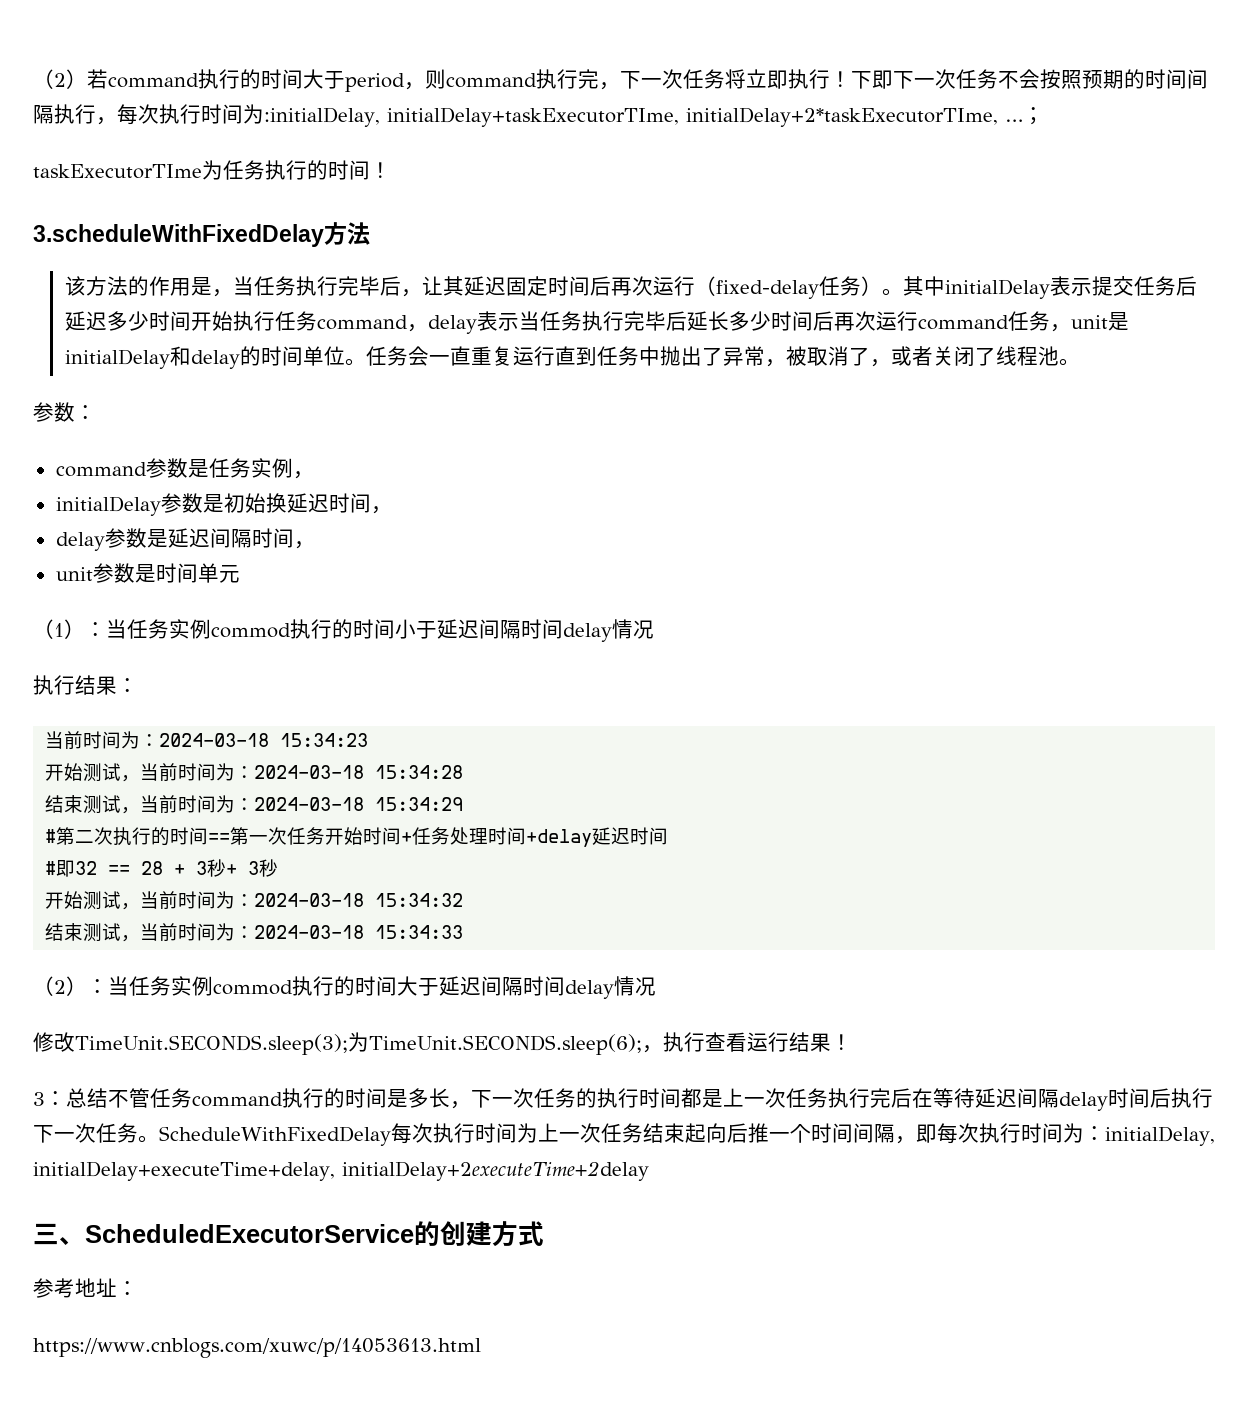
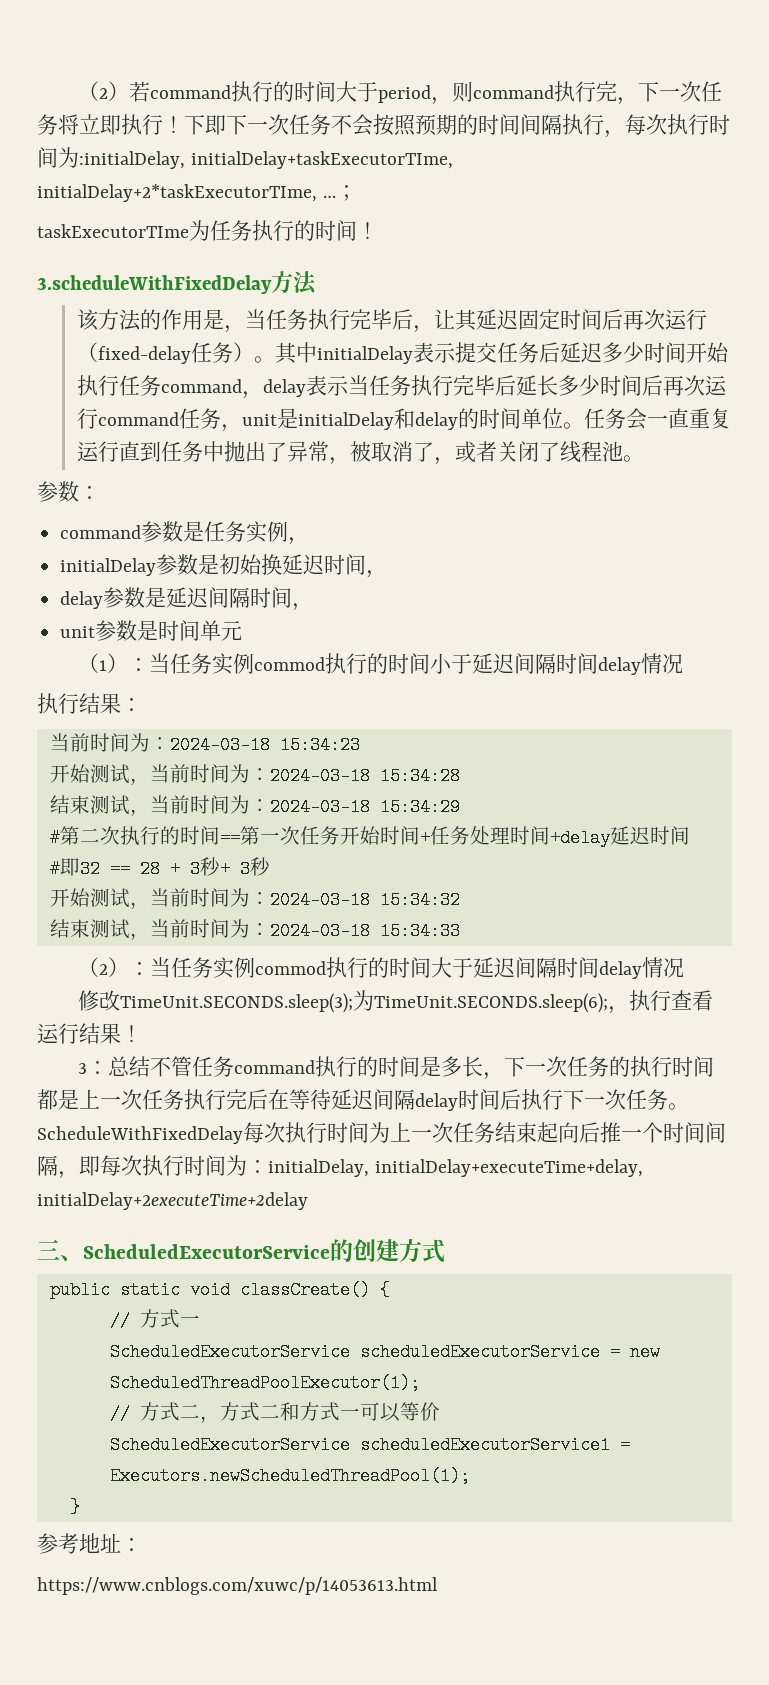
(544, 1233) none -> [49,1281,390,1299] [109,1309,200,1330] [109,1343,660,1361] [109,1374,420,1392] [109,1402,440,1423] [109,1436,630,1454] [109,1467,470,1485] [69,1498,80,1516] // public static void classCreate() { // // 方式一 // ScheduledExecutorService scheduledExecutorService = new ScheduledThreadPoolExecutor(1); // // 方式二，方式二和方式一可以等价 // ScheduledExecutorService scheduledExecutorService1 = Executors.newScheduledThreadPool(1); // }

